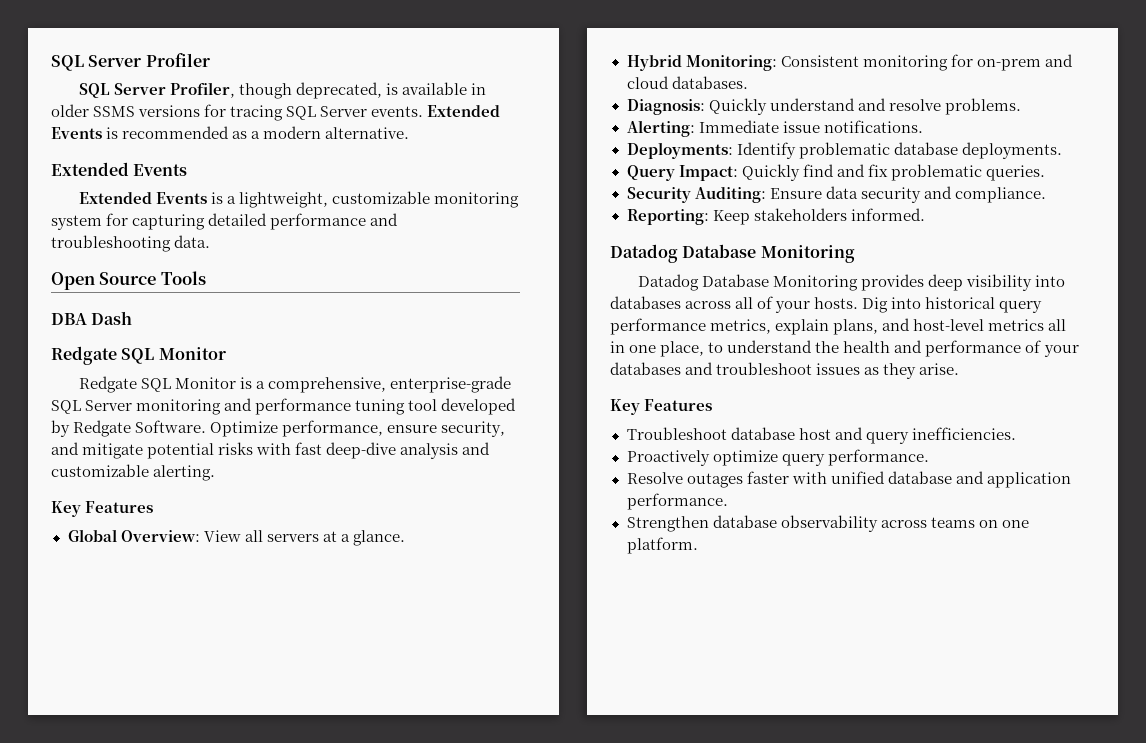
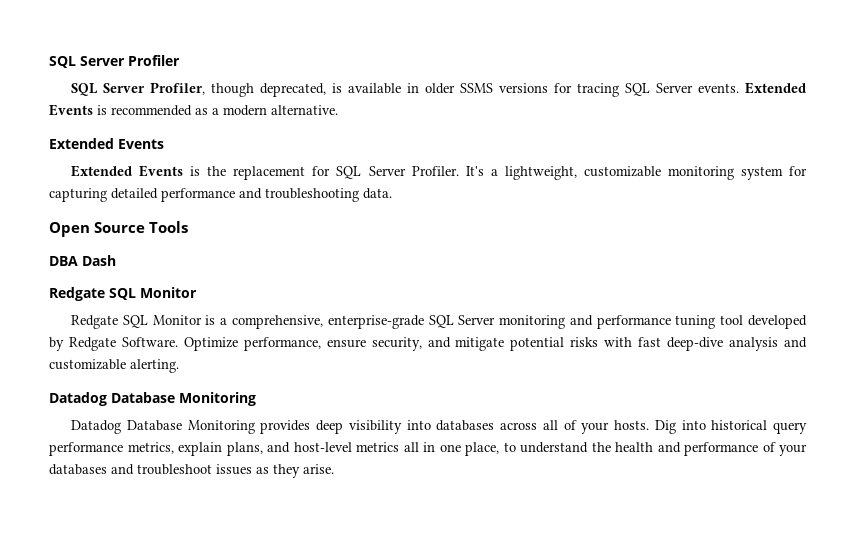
(223, 198) none -> [207,166,484,180] the replacement for SQL Server Profiler. It's
[51,501,154,517] [67,529,405,546] [626,54,1073,71] [626,76,748,89] [626,98,1021,115] [626,120,923,137] [626,142,1062,159] [626,164,1045,181] [626,186,1046,203] [626,208,925,225] // Key Features // Global Overview: View all servers at a glance. // Hybrid Monitoring: Consistent monitoring for on-prem and cloud databases. // Diagnosis: Quickly understand and resolve problems. // Alerting: Immediate issue notifications. // Deployments: Identify problematic database deployments. // Query Impact: Quickly find and fix problematic queries. // Security Auditing: Ensure data security and compliance. // Reporting: Keep stakeholders informed. -> (179, 366) none
[610,399,713,415] [626,427,1016,444] [626,449,929,466] [626,471,1071,488] [626,493,728,510] [626,515,1029,532] [626,537,698,554] // Key Features // Troubleshoot database host and query inefficiencies. // Proactively optimize query performance. // Resolve outages faster with unified database and application performance. // Strengthen database observability across teams on one platform. -> (334, 469) none

